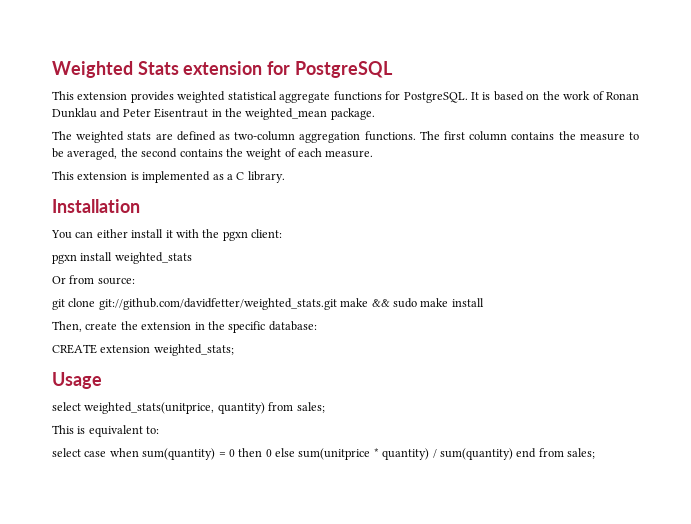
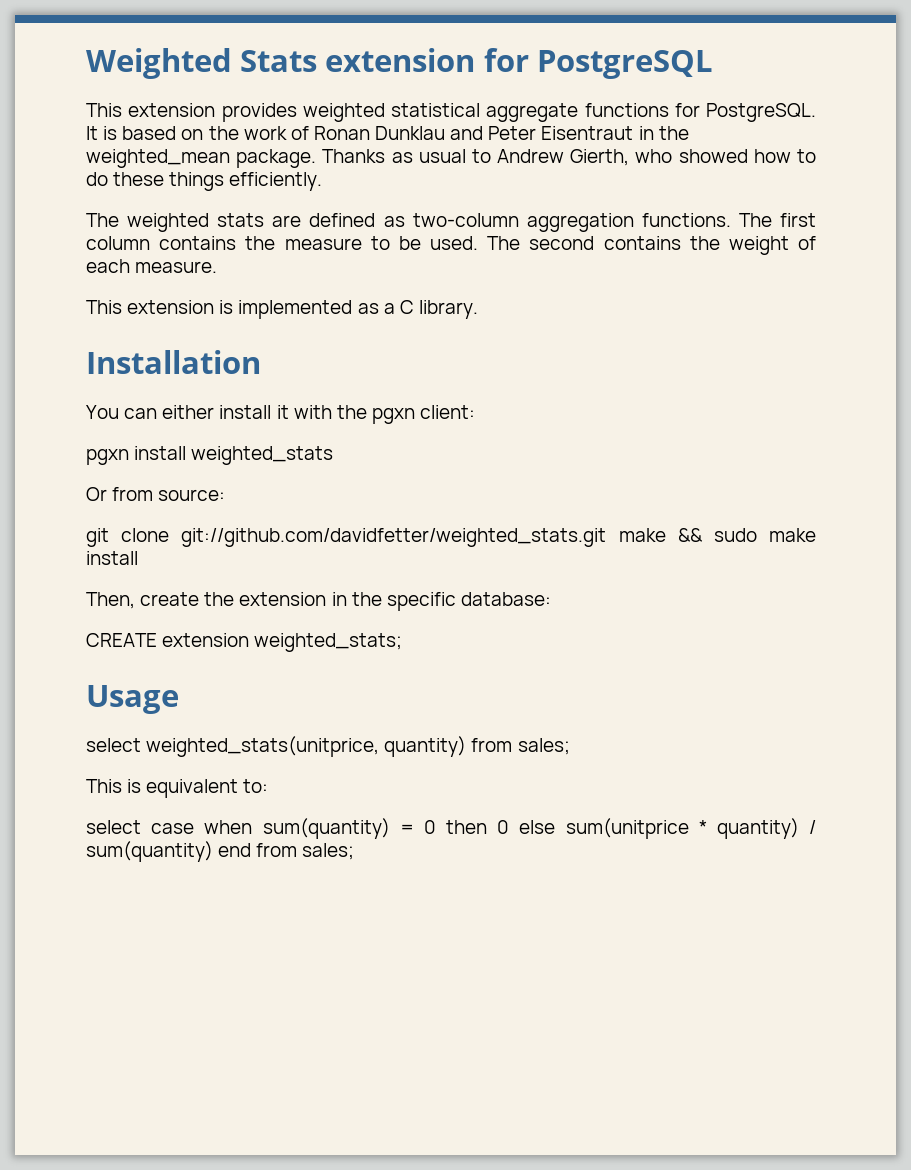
(375, 114) none -> [322,149,817,166] [86,172,323,191] Thanks as usual to Andrew Gierth, who showed how to do these things efficiently.
[67,148,138,160] averaged, the -> [430,236,521,250] used. The

